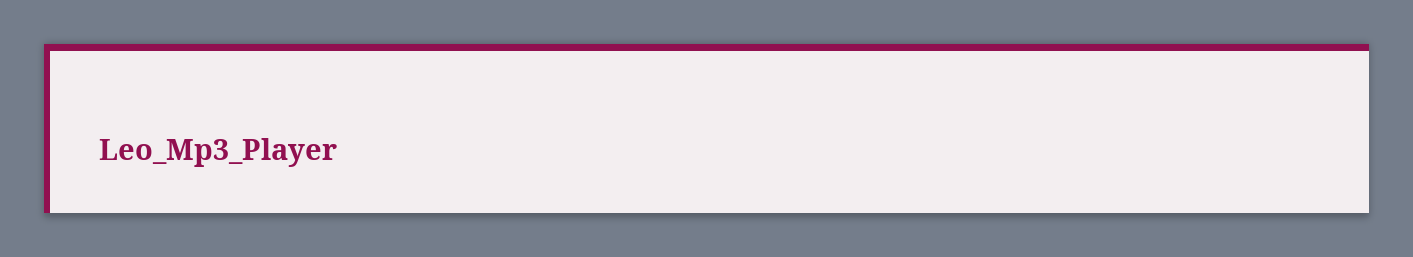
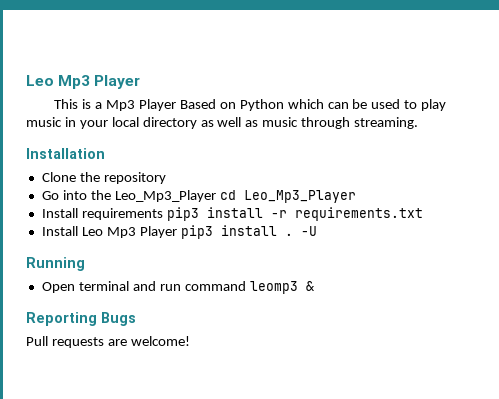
[99,138,337,167] Leo_Mp3_Player -> [26,75,141,89] [54,99,447,111] [26,117,419,129] [26,148,105,159] [41,172,166,184] [41,190,356,203] [41,207,423,221] [41,225,317,239] [26,257,85,271] [41,281,314,294] [26,312,136,326] [26,336,190,348] Leo Mp3 Player // This is a Mp3 Player Based on Python which can be used to play music in your local directory as well as music through streaming. // Installation // Clone the repository // Go into the Leo_Mp3_Player cd Leo_Mp3_Player // Install requirements pip3 install -r requirements.txt // Install Leo Mp3 Player pip3 install . -U // Running // Open terminal and run command leomp3 & // Reporting Bugs // Pull requests are welcome!

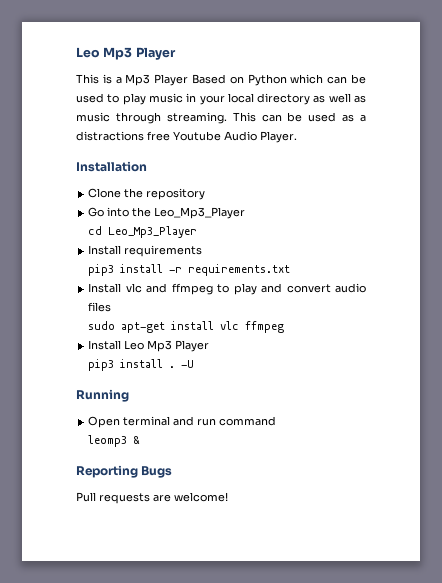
(419, 123) none -> [232,112,366,122] [76,131,297,143] This can be used as a distractions free Youtube Audio Player.
(216, 196) none -> (246, 213) //
(163, 214) none -> (203, 251) //
(423, 214) none -> [88,283,367,295] [88,302,112,312] [88,321,285,333] // Install vlc and ffmpeg to play and convert audio files // sudo apt-get install vlc ffmpeg
(177, 232) none -> (210, 346) //
(246, 286) none -> (277, 421) //

